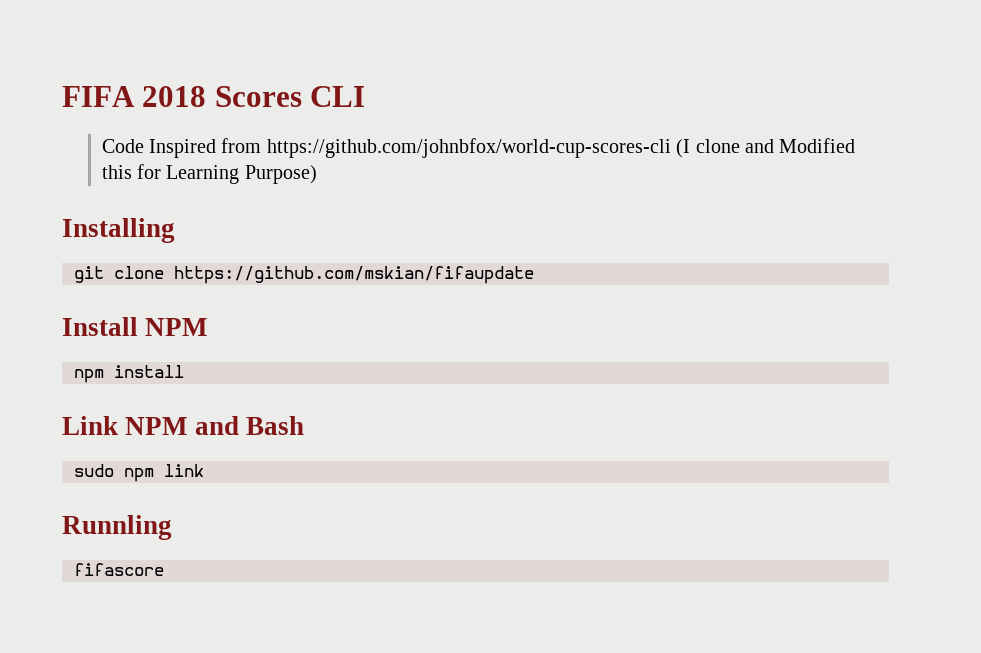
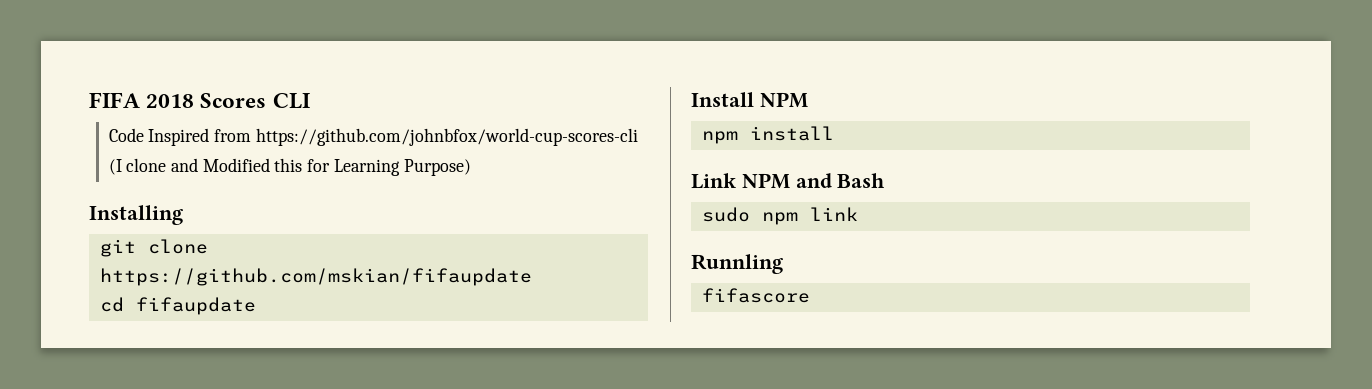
(534, 275) none -> [99,297,256,315] // cd fifaupdate

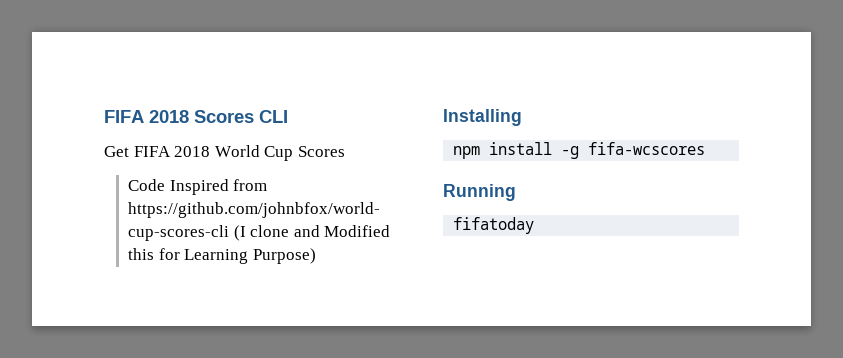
(310, 101) none -> [104,145,345,161] // Get FIFA 2018 World Cup Scores
[99,239,208,257] [99,268,532,286] [99,297,256,315] [691,92,808,108] [701,126,834,144] [691,173,886,189] [701,207,858,225] [691,254,783,274] [701,288,810,303] git clone https://github.com/mskian/fifaupdate // cd fifaupdate // Install NPM // npm install // Link NPM and Bash // sudo npm link // Runnling // fifascore -> [453,142,706,159] [443,184,516,201] [453,217,535,234] npm install -g fifa-wcscores // Running // fifatoday

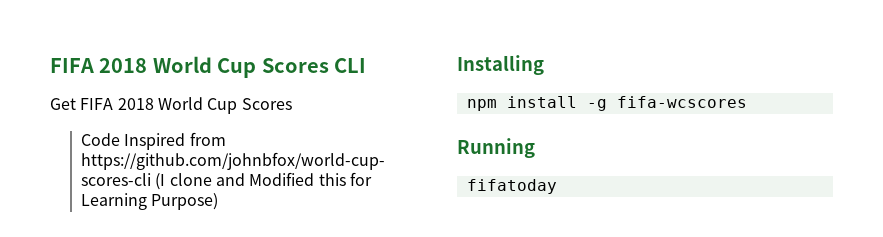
[104,110,189,123] FIFA 2018 -> [50,56,257,78] FIFA 2018 World Cup

